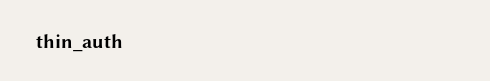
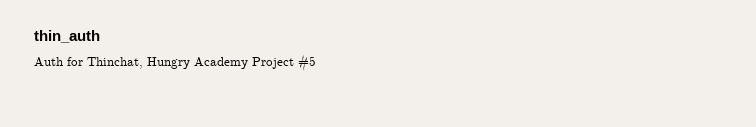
(123, 43) none -> [34,54,316,71] // Auth for Thinchat, Hungry Academy Project #5

